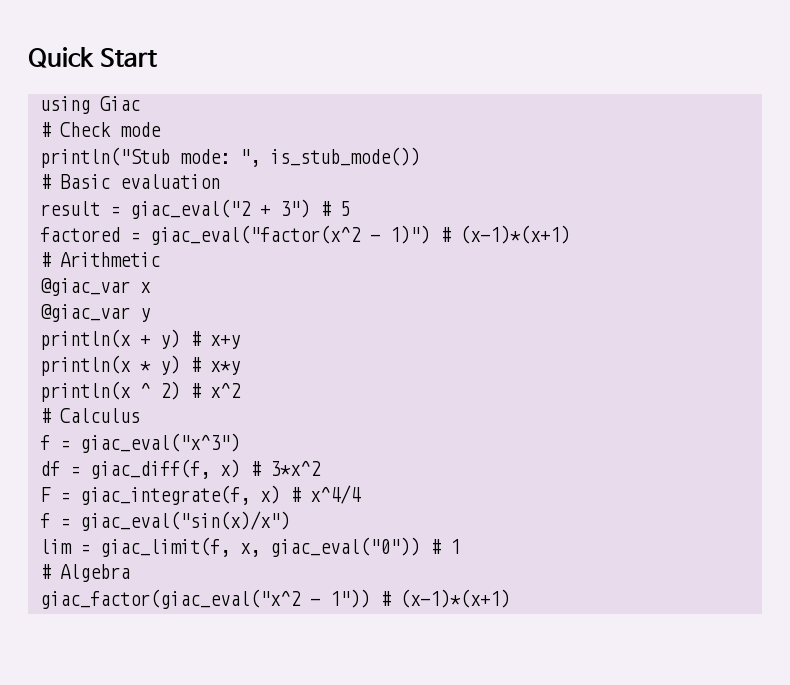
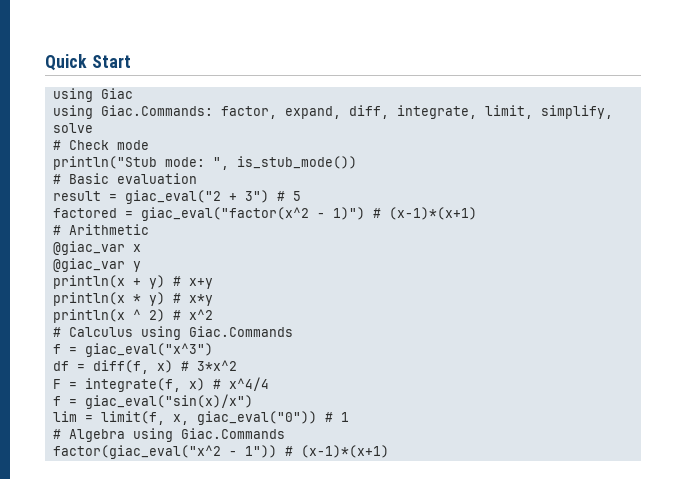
(141, 103) none -> [52,105,613,119] [52,123,93,133] // using Giac.Commands: factor, expand, diff, integrate, limit, simplify, solve
(141, 415) none -> [140,326,293,340] using Giac.Commands
[90,459,211,479] giac_diff(f, -> [92,360,149,374] diff(f,
[80,485,251,505] giac_integrate(f, -> [84,378,181,392] integrate(f,
[100,537,231,557] giac_limit(f, -> [100,411,165,425] limit(f,
[40,589,302,609] // giac_factor(giac_eval("x^2 -> [132,428,285,442] [52,445,221,459] using Giac.Commands // factor(giac_eval("x^2

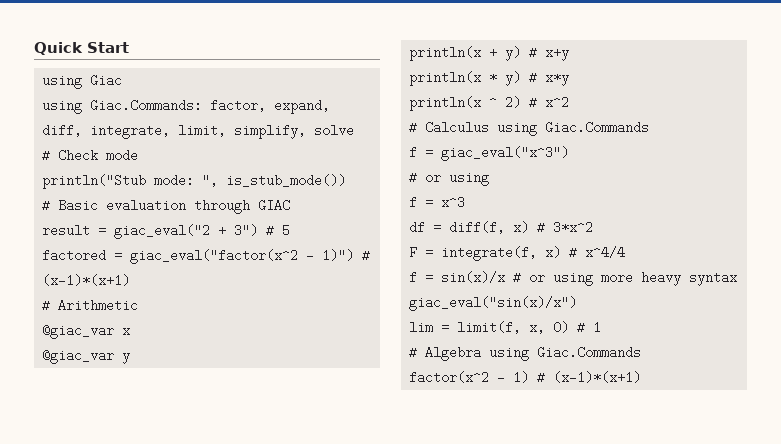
(197, 178) none -> [193,199,290,214] through GIAC
(213, 350) none -> [408,171,489,186] [408,196,465,209] // # or using // f = x^3
(77, 402) none -> [440,271,737,286] sin(x)/x # or using more heavy syntax
[196,411,317,425] giac_eval("0")) -> [552,321,569,334] 0)
[52,445,277,459] factor(giac_eval("x^2 - 1")) -> [408,371,529,384] factor(x^2 - 1)

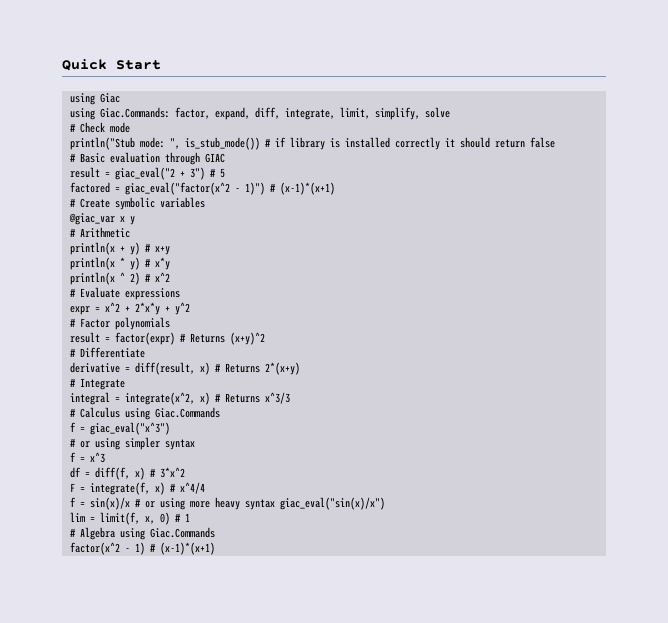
(346, 180) none -> [265,137,556,150] # if library is installed correctly it should return false
[57,299,138,312] Arithmetic -> [80,197,206,210] Create symbolic variables
[41,349,130,364] // @giac_var y -> [130,216,136,225] [70,227,131,238] y // # Arithmetic
(569, 102) none -> [70,287,181,300] [70,302,191,315] [70,317,171,330] [70,332,266,345] [70,347,146,358] [70,362,301,375] [70,378,126,390] [70,392,291,405] // # Evaluate expressions // expr = x^2 + 2*x*y + y^2 // # Factor polynomials // result = factor(expr) # Returns (x+y)^2 // # Differentiate // derivative = diff(result, x) # Returns 2*(x+y) // # Integrate // integral = integrate(x^2, x) # Returns x^3/3
(489, 179) none -> [125,437,196,450] simpler syntax

